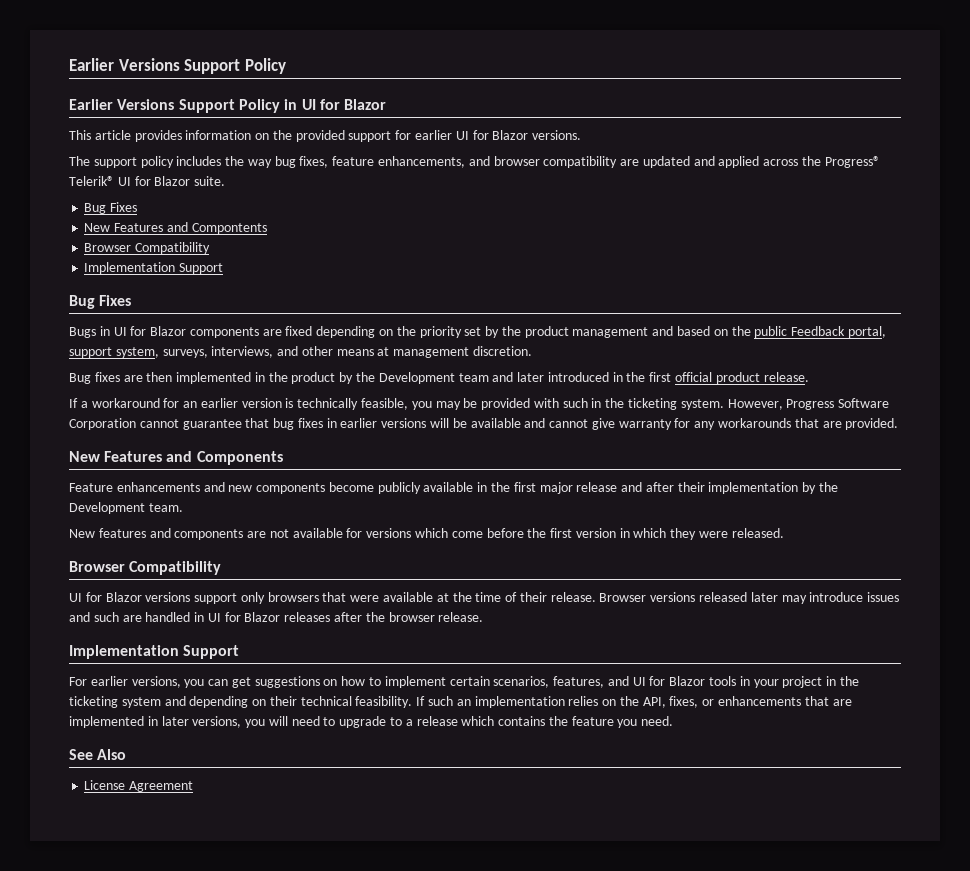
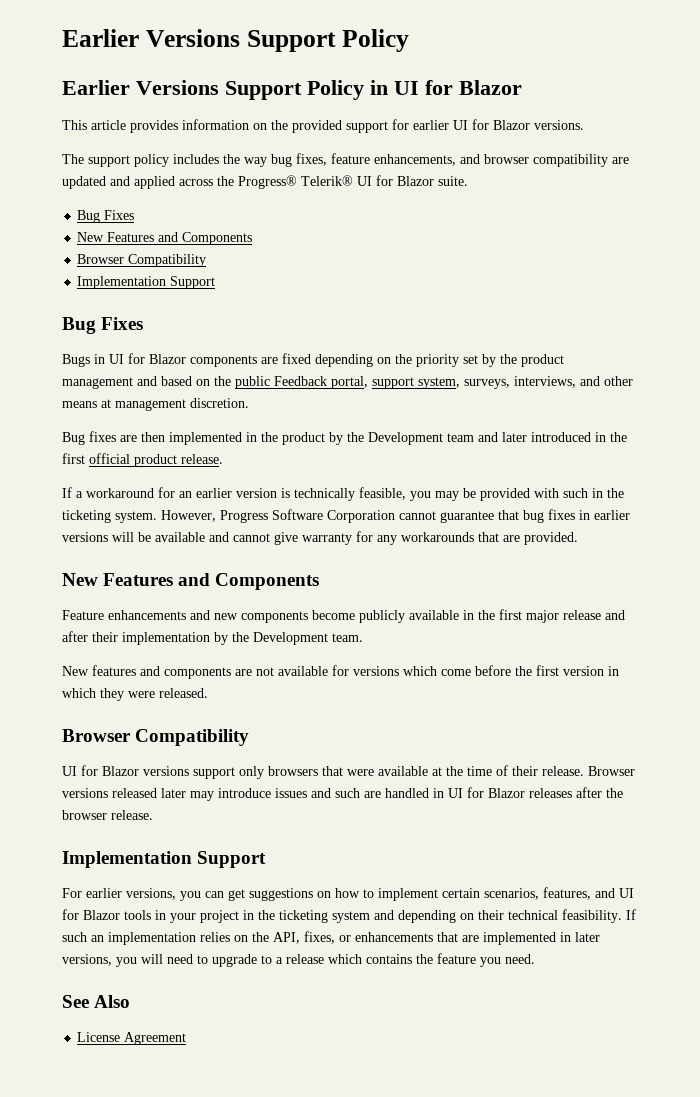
[191,223,267,234] Compontents -> [182,232,253,245] Components

